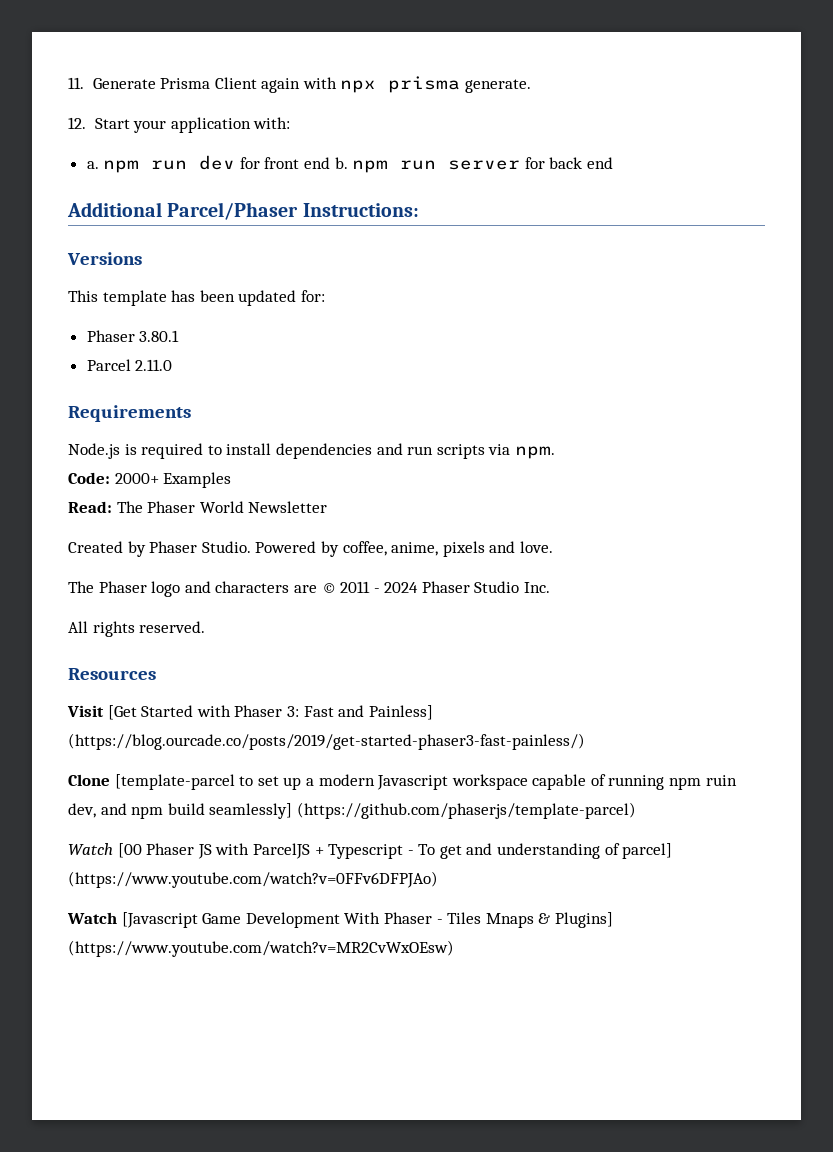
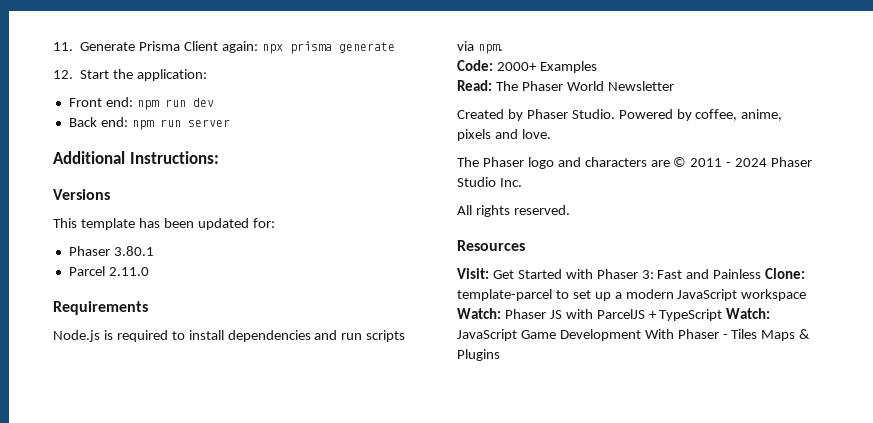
[261,77,337,93] again with -> [221,41,258,53] again:
[465,79,532,93] generate. -> [338,42,395,53] generate
[133,117,291,133] [86,161,99,169] your application with: // a. -> [113,69,208,81] [68,97,133,107] the application: // Front end:
[239,157,348,169] for front end b. -> [68,117,128,127] // Back end:
[524,157,614,169] for back end -> (230, 123) none
[167,202,299,220] Parcel/Phaser -> (125, 157) none
[67,705,137,720] Visit [Get -> [457,268,514,279] Visit: Get
[368,705,433,720] [68,733,585,750] [68,774,235,790] Painless] (https://blog.ourcade.co/posts/2019/get-started-phaser3-fast-painless/) // Clone [template-parcel -> [713,268,806,279] [457,289,552,301] Painless Clone: template-parcel
[377,774,737,790] [68,802,636,819] [68,843,142,858] Javascript workspace capable of running npm ruin dev, and npm build seamlessly] (https://github.com/phaserjs/template-parcel) // Watch [00 -> [677,289,807,301] [457,308,501,319] JavaScript workspace Watch:
[328,843,673,859] [68,871,438,888] [67,912,198,928] Typescript - To get and understanding of parcel] (https://www.youtube.com/watch?v=0FFv6DFPJAo) // Watch [Javascript -> [659,308,771,321] [457,329,517,341] TypeScript Watch: JavaScript
[485,912,613,928] [68,940,454,957] Mnaps & Plugins] (https://www.youtube.com/watch?v=MR2CvWxOEsw) -> [761,329,811,341] [457,349,500,361] Maps & Plugins

